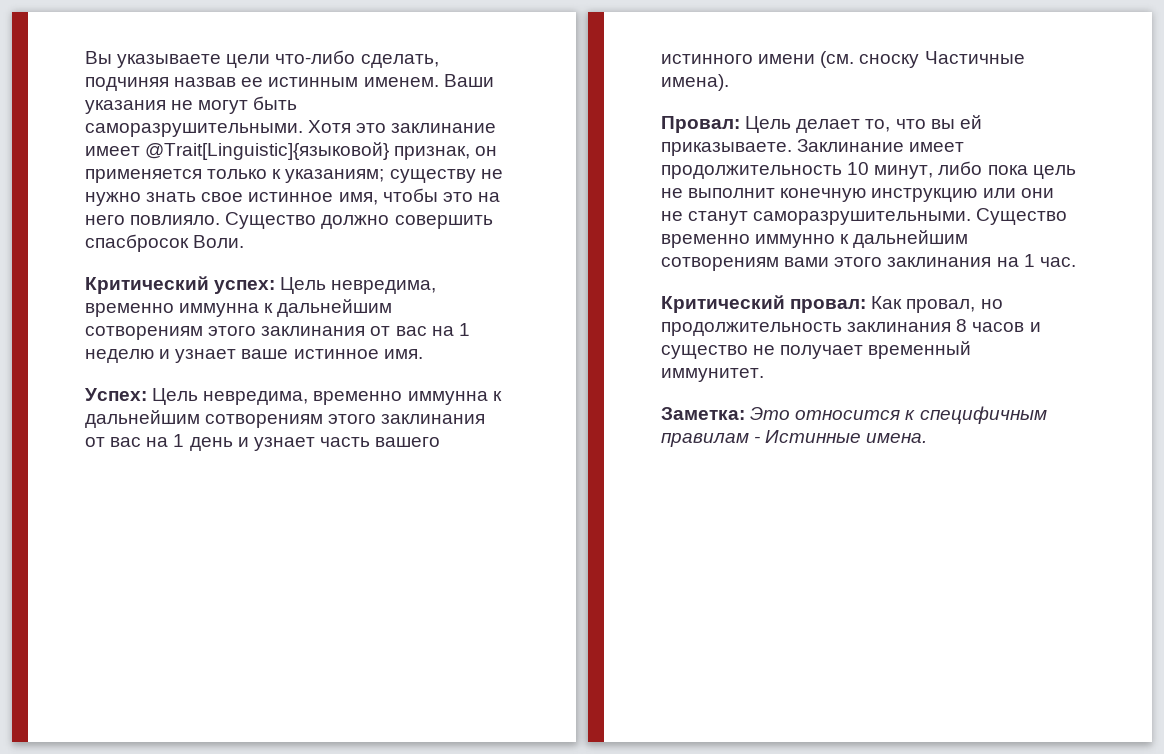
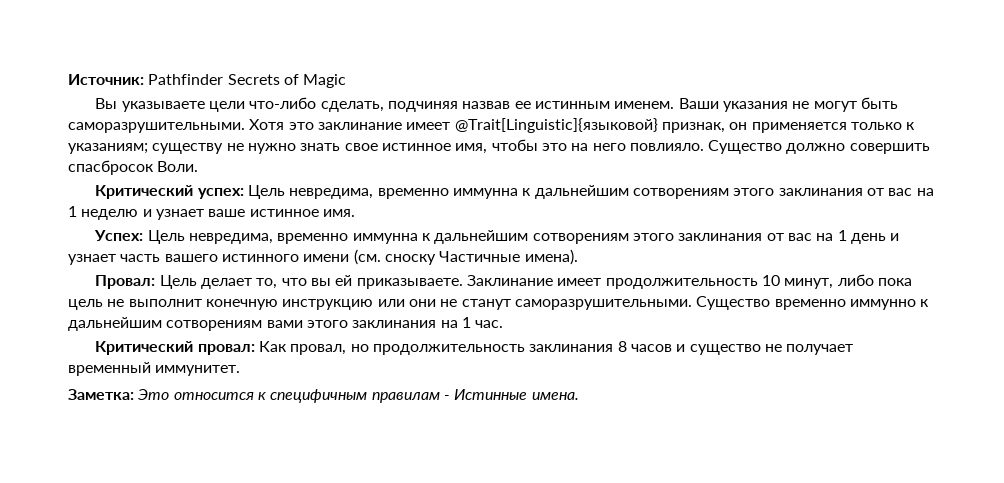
(85, 57) none -> [68,74,347,88] Источник: Pathfinder Secrets of Magic //

